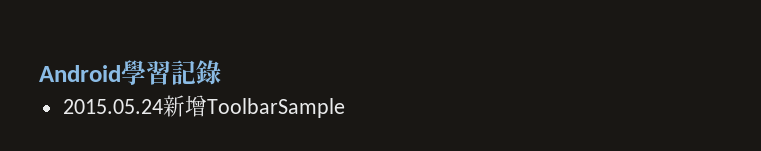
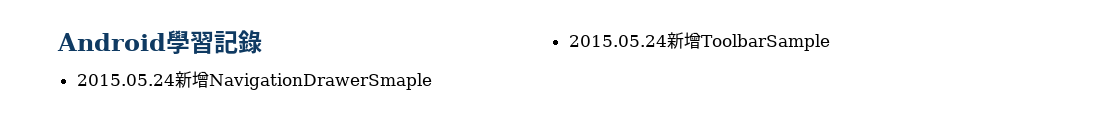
(221, 72) none -> [76,71,432,90] // 2015.05.24新增NavigationDrawerSmaple

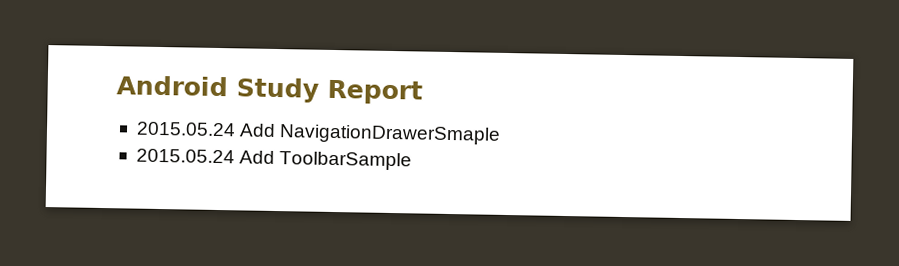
[166,30,262,54] [76,71,209,88] 學習記錄 // 2015.05.24新增 -> [236,77,423,105] [135,121,277,138] Study Report // 2015.05.24 Add
[666,32,701,49] 新增 -> [239,150,276,164] Add

